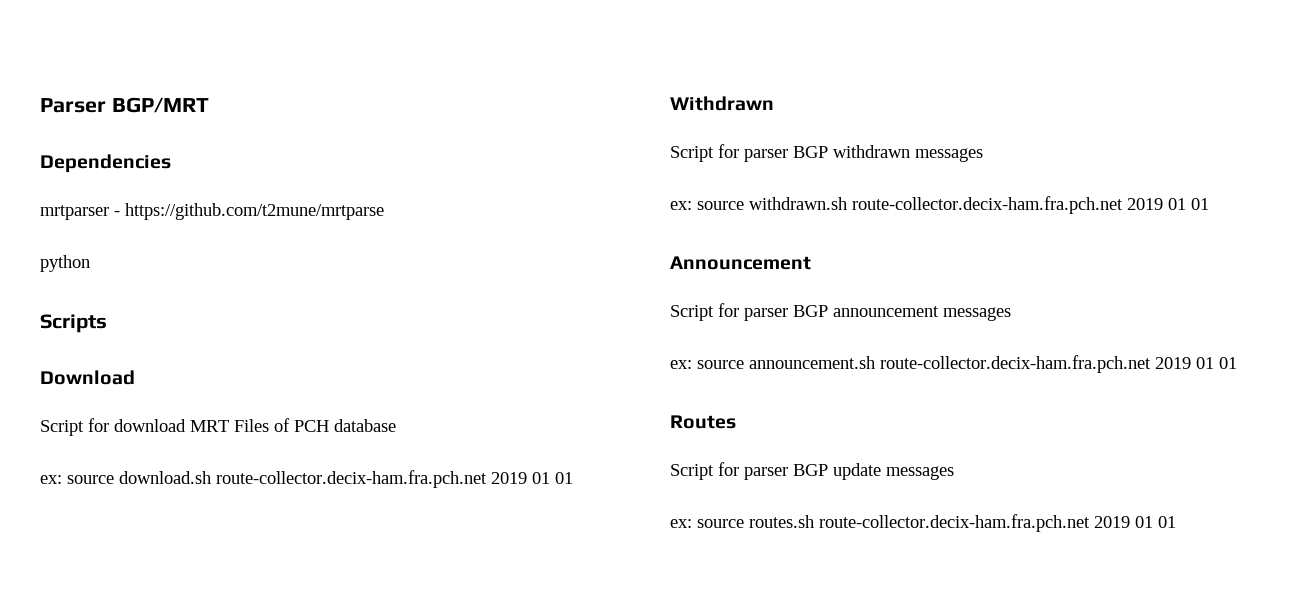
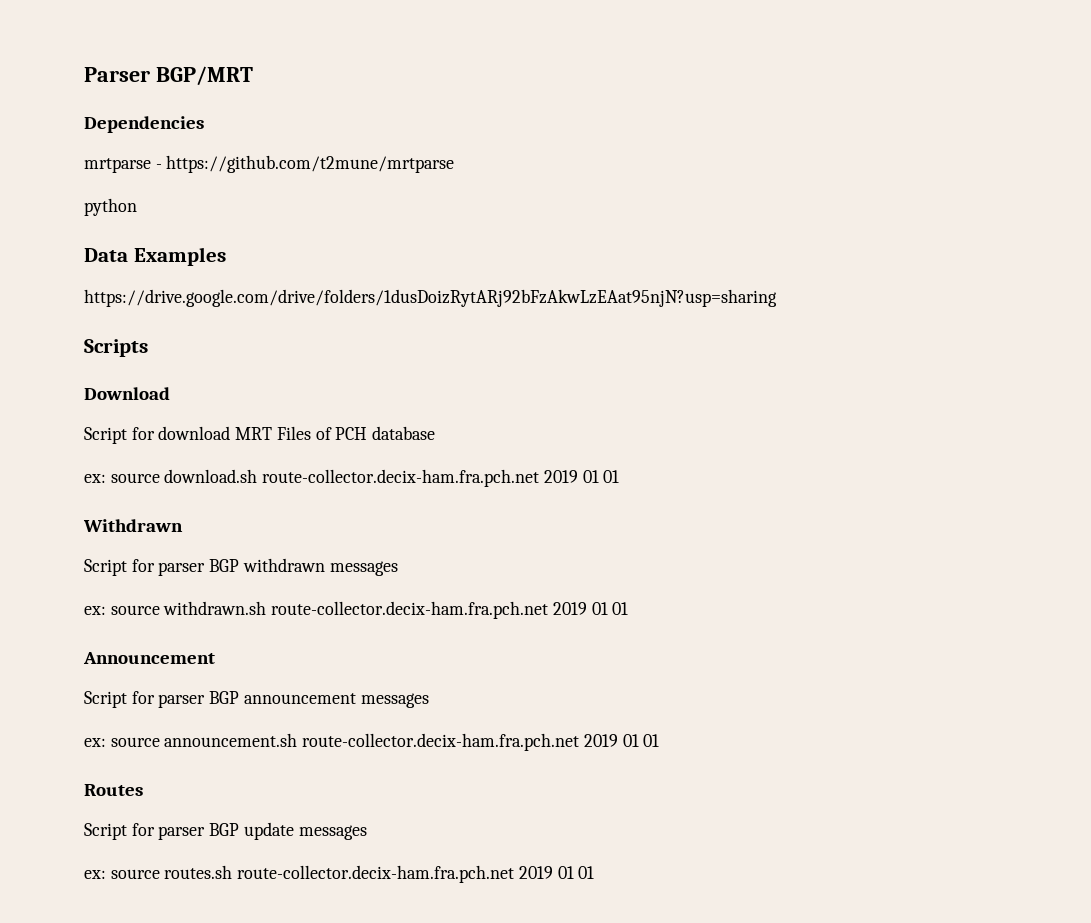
[40,205,109,220] mrtparser -> [84,158,151,173] mrtparse
(90, 263) none -> [84,247,226,266] [84,289,777,307] // Data Examples // https://drive.google.com/drive/folders/1dusDoizRytARj92bFzAkwLzEAat95njN?usp=sharing

